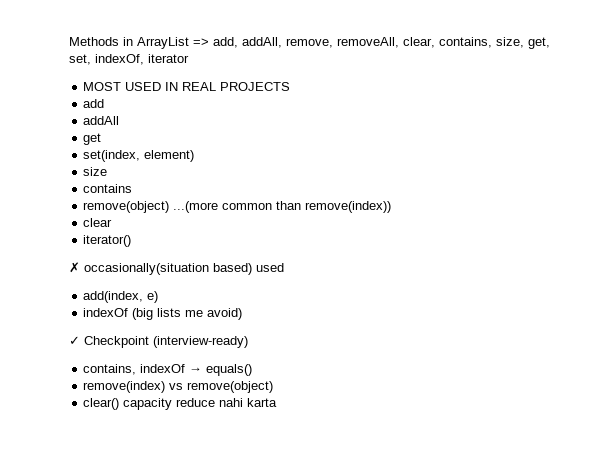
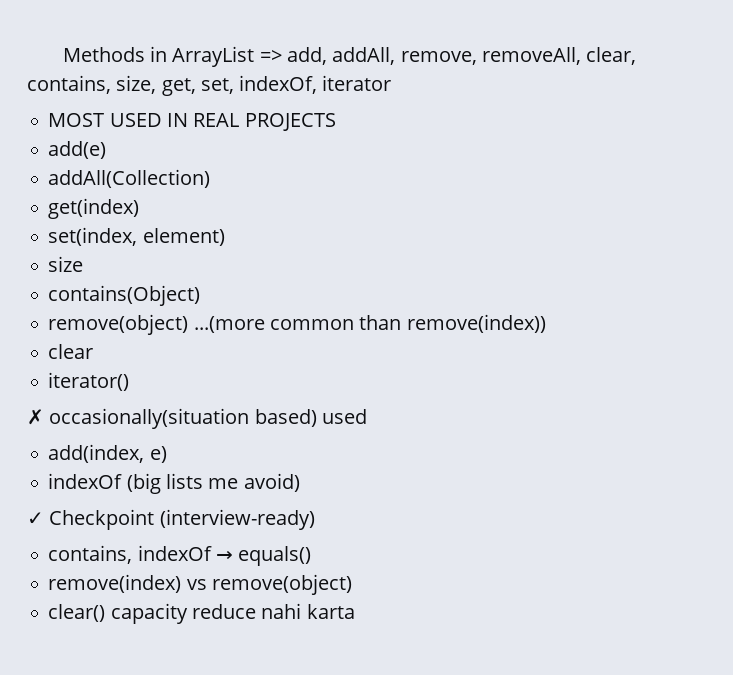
[83,99,105,108] [83,116,120,125] [83,133,102,145] add // addAll // get -> [48,141,107,159] [48,169,211,188] [48,198,140,219] add(e) // addAll(Collection) // get(index)
[83,184,133,193] contains -> [48,285,201,306] contains(Object)

